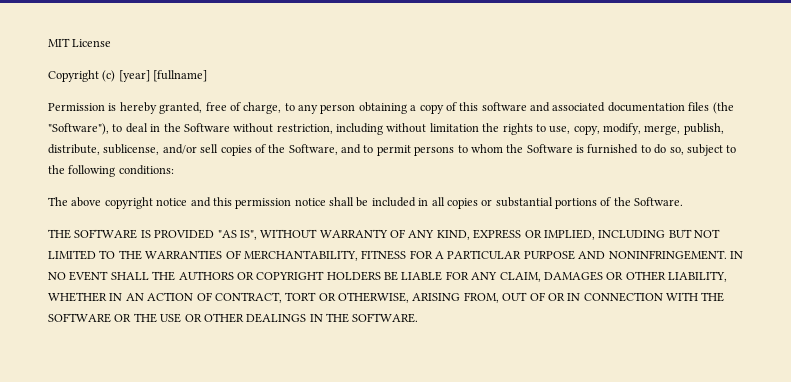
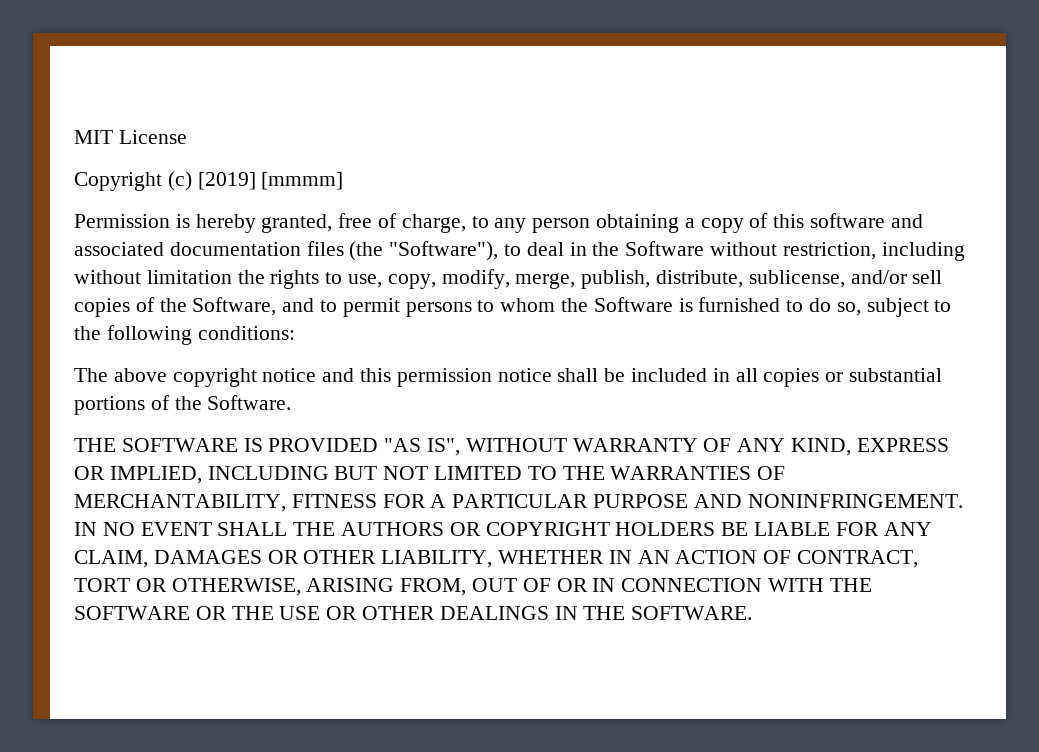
[118,70,208,82] [year] [fullname] -> [197,172,344,190] [2019] [mmmm]

